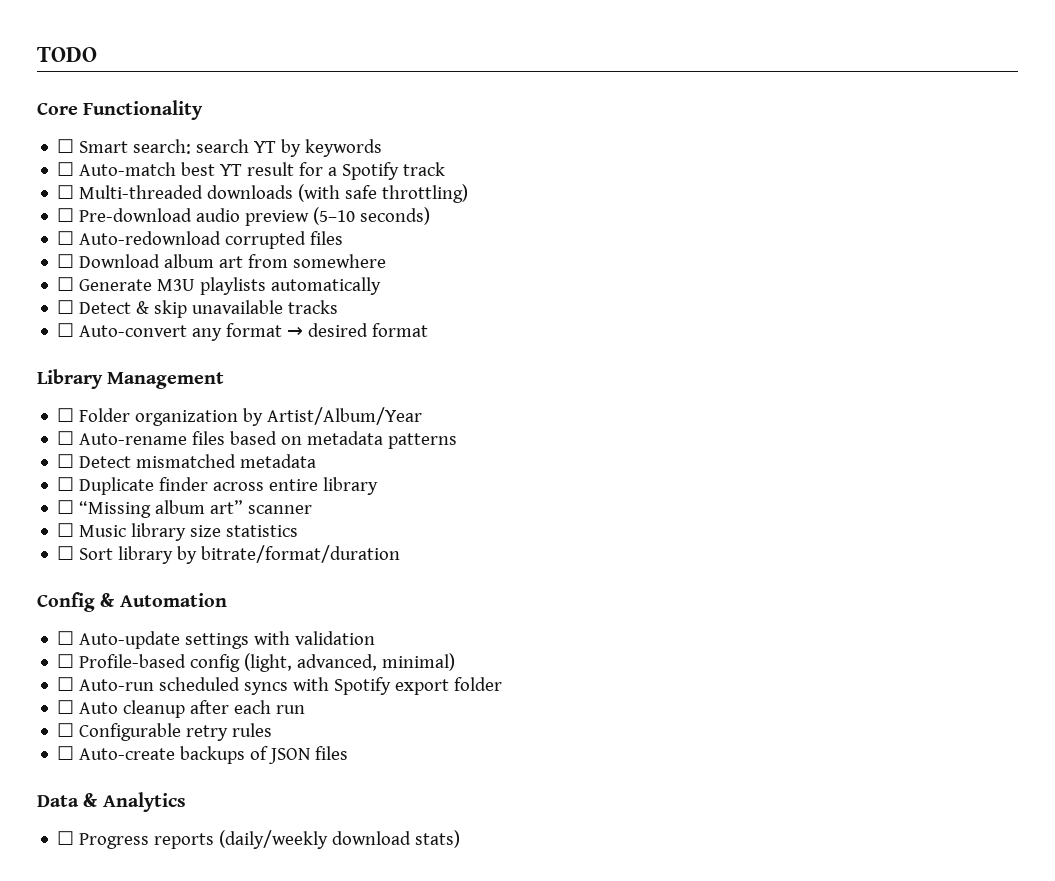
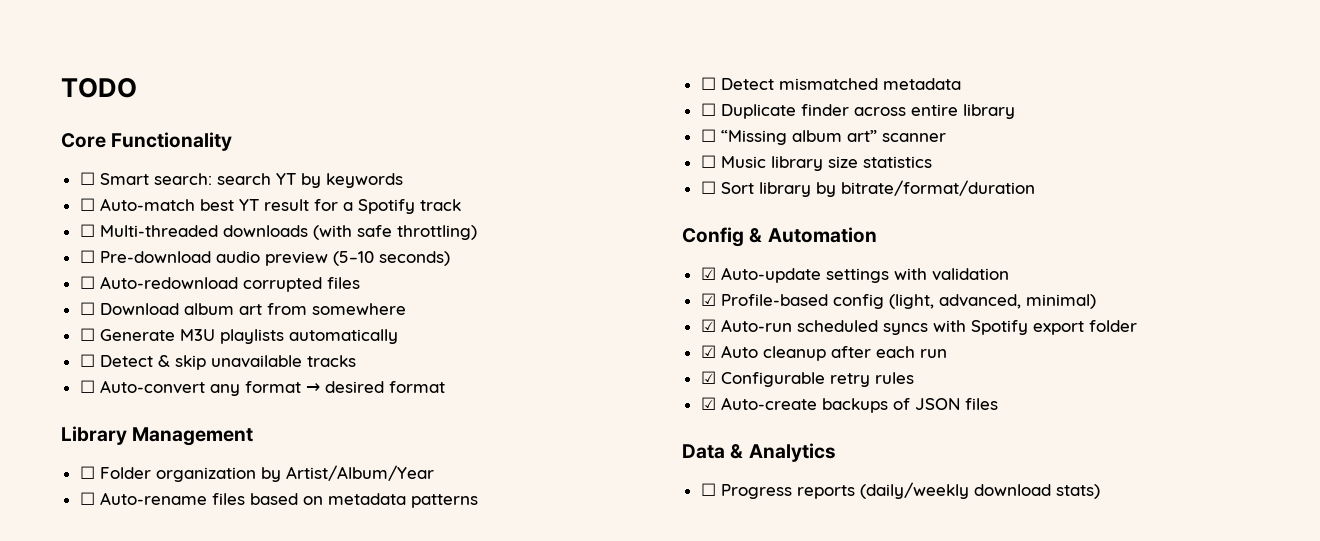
[57,631,75,645] ☐ -> [700,267,716,280] ☑
[57,654,75,668] ☐ -> [700,293,716,306] ☑
[57,677,75,691] ☐ -> [700,319,716,332] ☑
[57,700,75,714] ☐ -> [700,345,716,358] ☑
[57,723,75,737] ☐ -> [700,371,716,384] ☑
[57,746,75,760] ☐ -> [700,397,716,410] ☑

